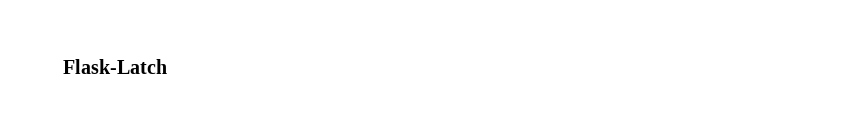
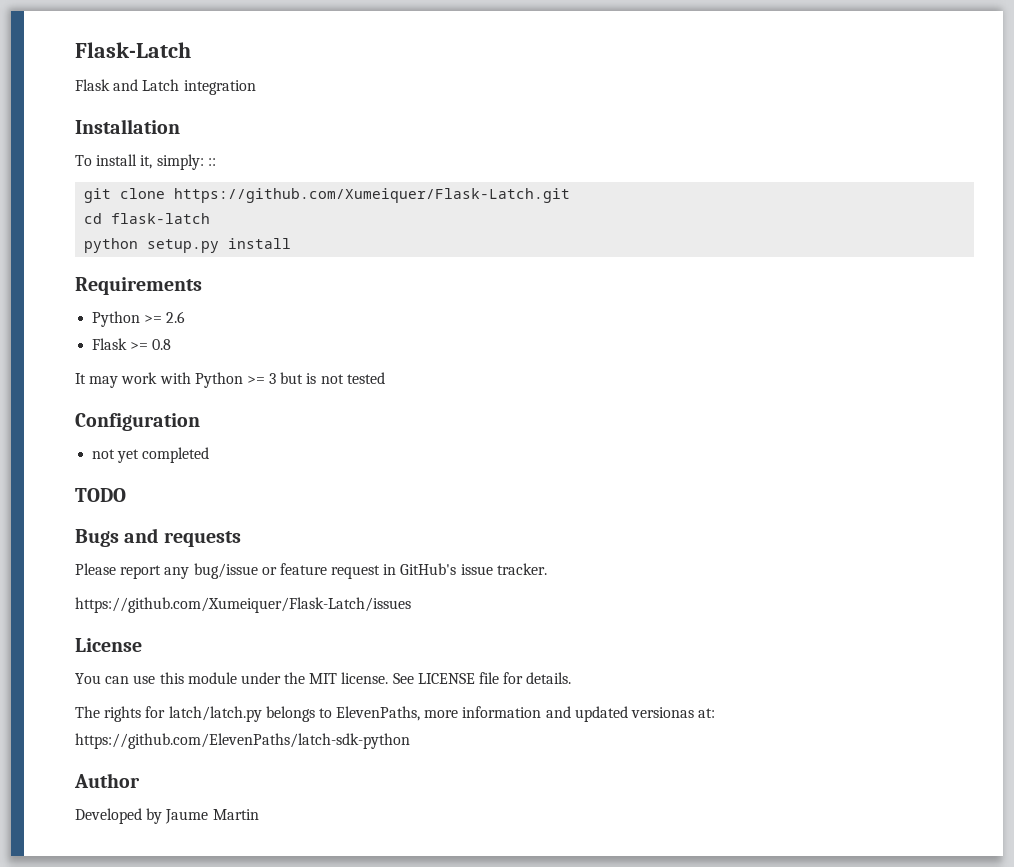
(167, 66) none -> [75,79,256,95] [75,119,180,134] [75,154,216,170] [84,188,571,203] [84,213,211,224] [84,238,292,253] [75,277,202,295] [92,311,186,327] [92,338,172,350] [75,372,385,388] [75,413,200,431] [92,447,210,463] [75,488,126,502] [75,528,241,547] [75,563,547,579] [75,597,411,613] [75,638,142,652] [75,672,572,684] [75,706,716,722] [75,733,410,749] [74,773,140,788] [75,808,259,824] // Flask and Latch integration // Installation // To install it, simply: :: // git clone https://github.com/Xumeiquer/Flask-Latch.git // cd flask-latch // python setup.py install // Requirements // Python >= 2.6 // Flask >= 0.8 // It may work with Python >= 3 but is not tested // Configuration // not yet completed // TODO // Bugs and requests // Please report any bug/issue or feature request in GitHub's issue tracker. // https://github.com/Xumeiquer/Flask-Latch/issues // License // You can use this module under the MIT license. See LICENSE file for details. // The rights for latch/latch.py belongs to ElevenPaths, more information and updated versionas at: https://github.com/ElevenPaths/latch-sdk-python // Author // Developed by Jaume Martin

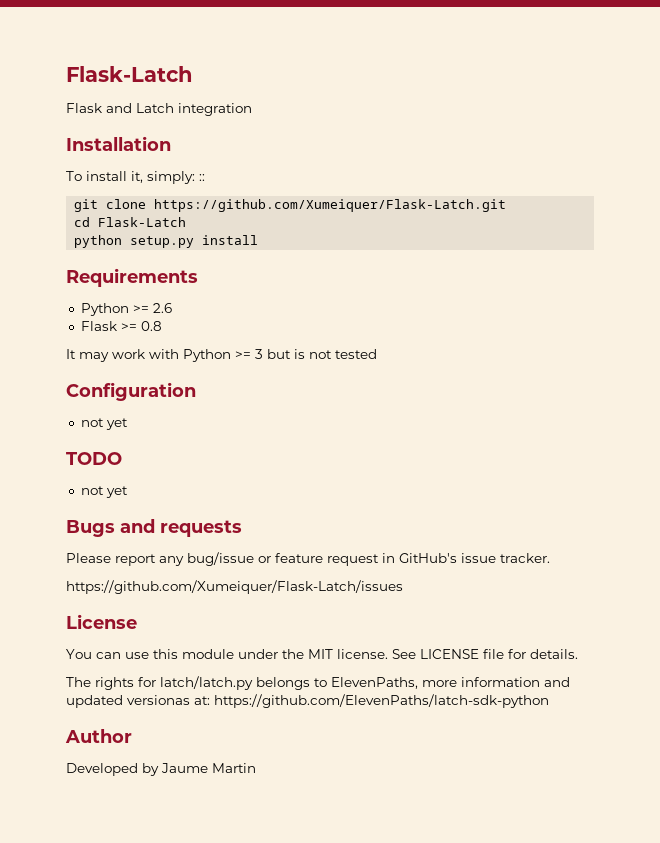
[111,213,211,224] flask-latch -> [98,217,187,227] Flask-Latch
[142,447,210,463] completed -> (128, 424) none
(126, 495) none -> [80,486,128,498] // not yet

